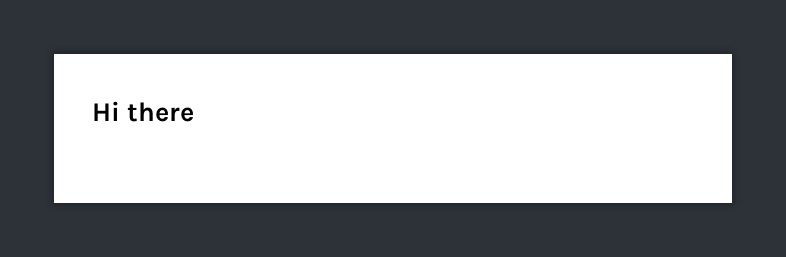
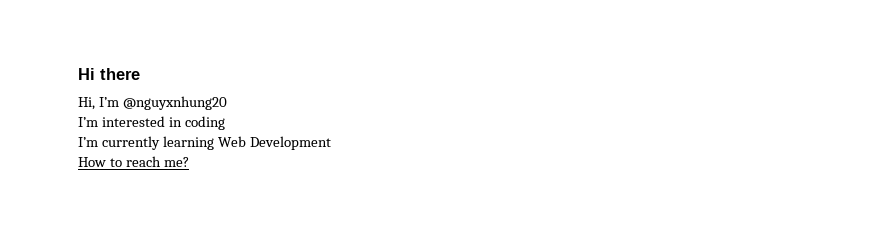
(195, 112) none -> [78,96,227,110] [78,116,225,130] [78,136,331,150] [78,156,189,167] // Hi, I’m @nguyxnhung20 // I’m interested in coding // I’m currently learning Web Development // How to reach me?

